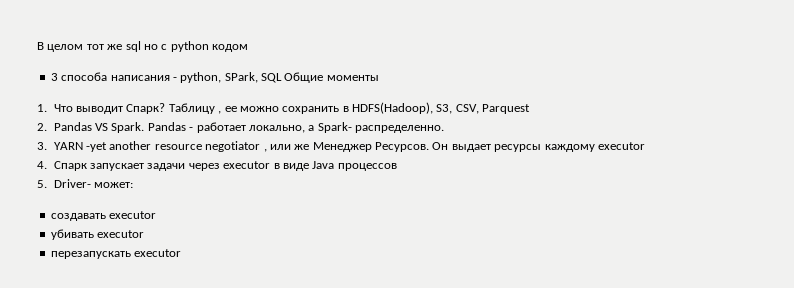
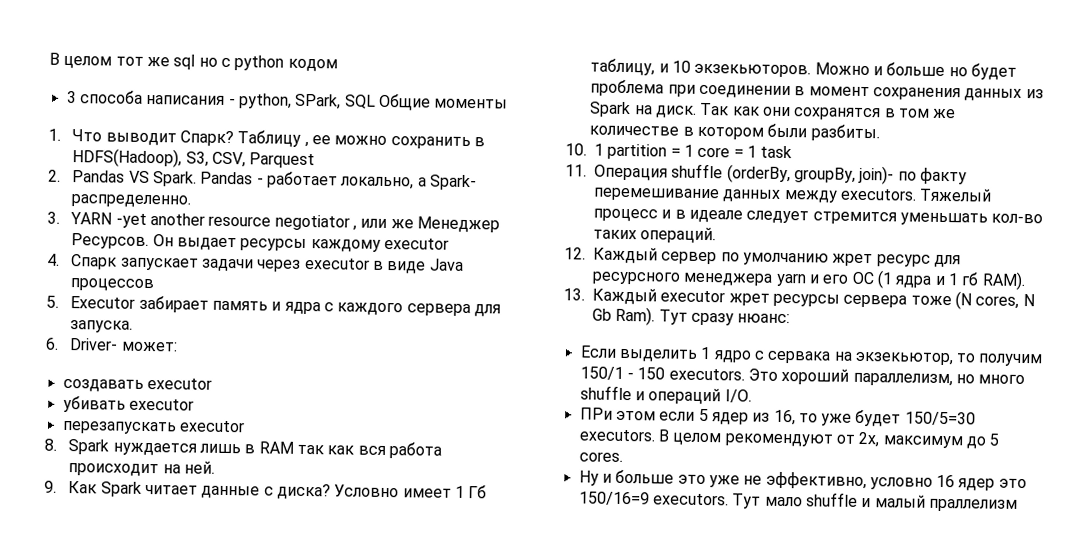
(47, 184) none -> [70,295,502,317] [70,320,134,333] [45,337,59,350] Executor забирает память и ядра с каждого сервера для запуска. // 6.
(182, 253) none -> [44,438,443,459] [68,460,216,477] [44,480,488,500] [590,58,1018,80] [590,79,1044,101] [589,101,957,121] [589,123,880,142] [565,143,793,160] [565,163,967,185] [593,187,993,203] [593,208,1044,226] [593,226,717,244] [564,246,961,268] [592,270,1026,291] [563,287,1035,310] [592,306,791,326] [579,345,1044,367] [579,366,1026,387] [579,385,752,405] [579,407,976,427] [578,429,1001,449] [578,451,623,462] [578,469,1027,491] [578,491,1018,512] // 8. Spark нуждается лишь в RAM так как вся работа происходит на ней. // 9. Как Spark читает данные с диска? Условно имеет 1 Гб таблицу, и 10 экзекьюторов. Можно и больше но будет проблема при соединении в момент сохранения данных из Spark на диск. Так как они сохранятся в том же количестве в котором были разбиты. // 10. 1 partition = 1 core = 1 task // 11. Операция shuffle (orderBy, groupBy, join)- по факту перемешивание данных между executors. Тяжелый процесс и в идеале следует стремится уменьшать кол-во таких операций. // 12. Каждый сервер по умолчанию жрет ресурс для ресурсного менеджера yarn и его ОС (1 ядра и 1 гб RAM). // 13. Каждый executor жрет ресурсы сервера тоже (N cores, N Gb Ram). Тут сразу нюанс: // Если выделить 1 ядро с сервака на экзекьютор, то получим 150/1 - 150 executors. Это хороший параллелизм, но много shuffle и операций I/O. // ПРи этом если 5 ядер из 16, то уже будет 150/5=30 executors. В целом рекомендуют от 2х, максимум до 5 cores. // Ну и больше это уже не эффективно, условно 16 ядер это 150/16=9 executors. Тут мало shuffle и малый праллелизм

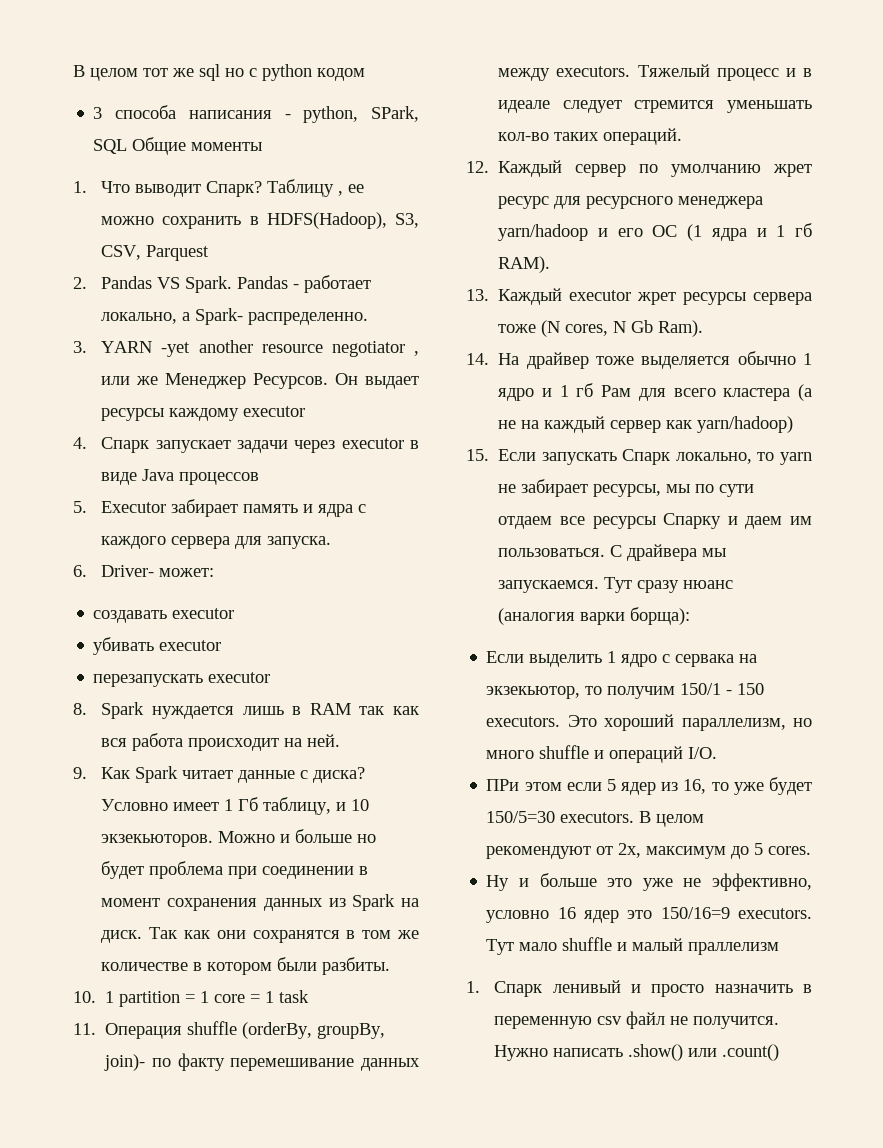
[775,272,807,287] yarn -> [498,224,589,241] yarn/hadoop
[658,309,791,326] Тут сразу нюанс: -> [466,351,812,369] [498,383,812,401] [498,416,794,433] [466,449,812,465] [498,479,755,497] [498,513,812,529] [498,544,727,561] [498,577,734,593] [498,607,691,625] // 14. На драйвер тоже выделяется обычно 1 ядро и 1 гб Рам для всего кластера (а не на каждый сервер как yarn/hadoop) // 15. Если запускать Спарк локально, то yarn не забирает ресурсы, мы по сути отдаем все ресурсы Спарку и даем им пользоваться. С драйвера мы запускаемся. Тут сразу нюанс (аналогия варки борща):
(1018, 505) none -> [466,980,812,997] [494,1011,780,1029] [494,1044,780,1061] // 1. Спарк ленивый и просто назначить в переменную csv файл не получится. Нужно написать .show() или .count()

